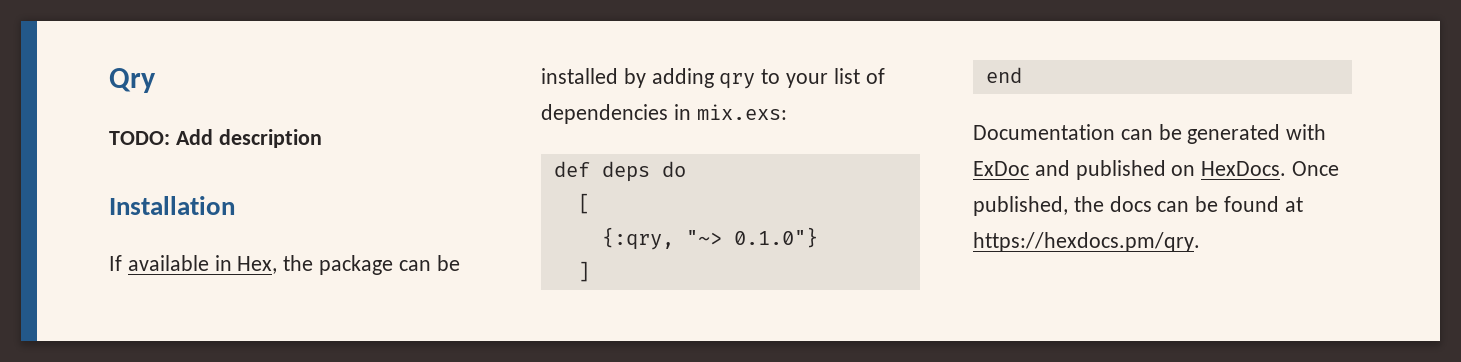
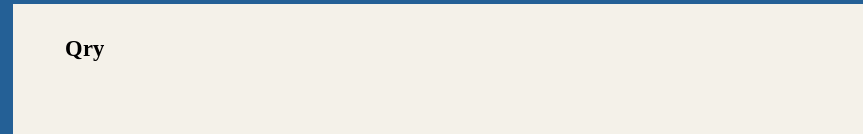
[109,129,322,148] [109,196,235,215] [109,255,460,275] [541,68,885,89] [541,104,787,124] [553,161,686,182] [577,193,590,214] [601,227,818,250] [577,261,590,282] [985,67,1022,83] [973,124,1327,144] [973,160,1340,180] [973,196,1303,216] [973,232,1200,252] // TODO: Add description // Installation // If available in Hex, the package can be installed by adding qry to your list of dependencies in mix.exs: // def deps do // [ // {:qry, "~> 0.1.0"} // ] // end // Documentation can be generated with ExDoc and published on HexDocs. Once published, the docs can be found at https://hexdocs.pm/qry. -> (105, 51) none

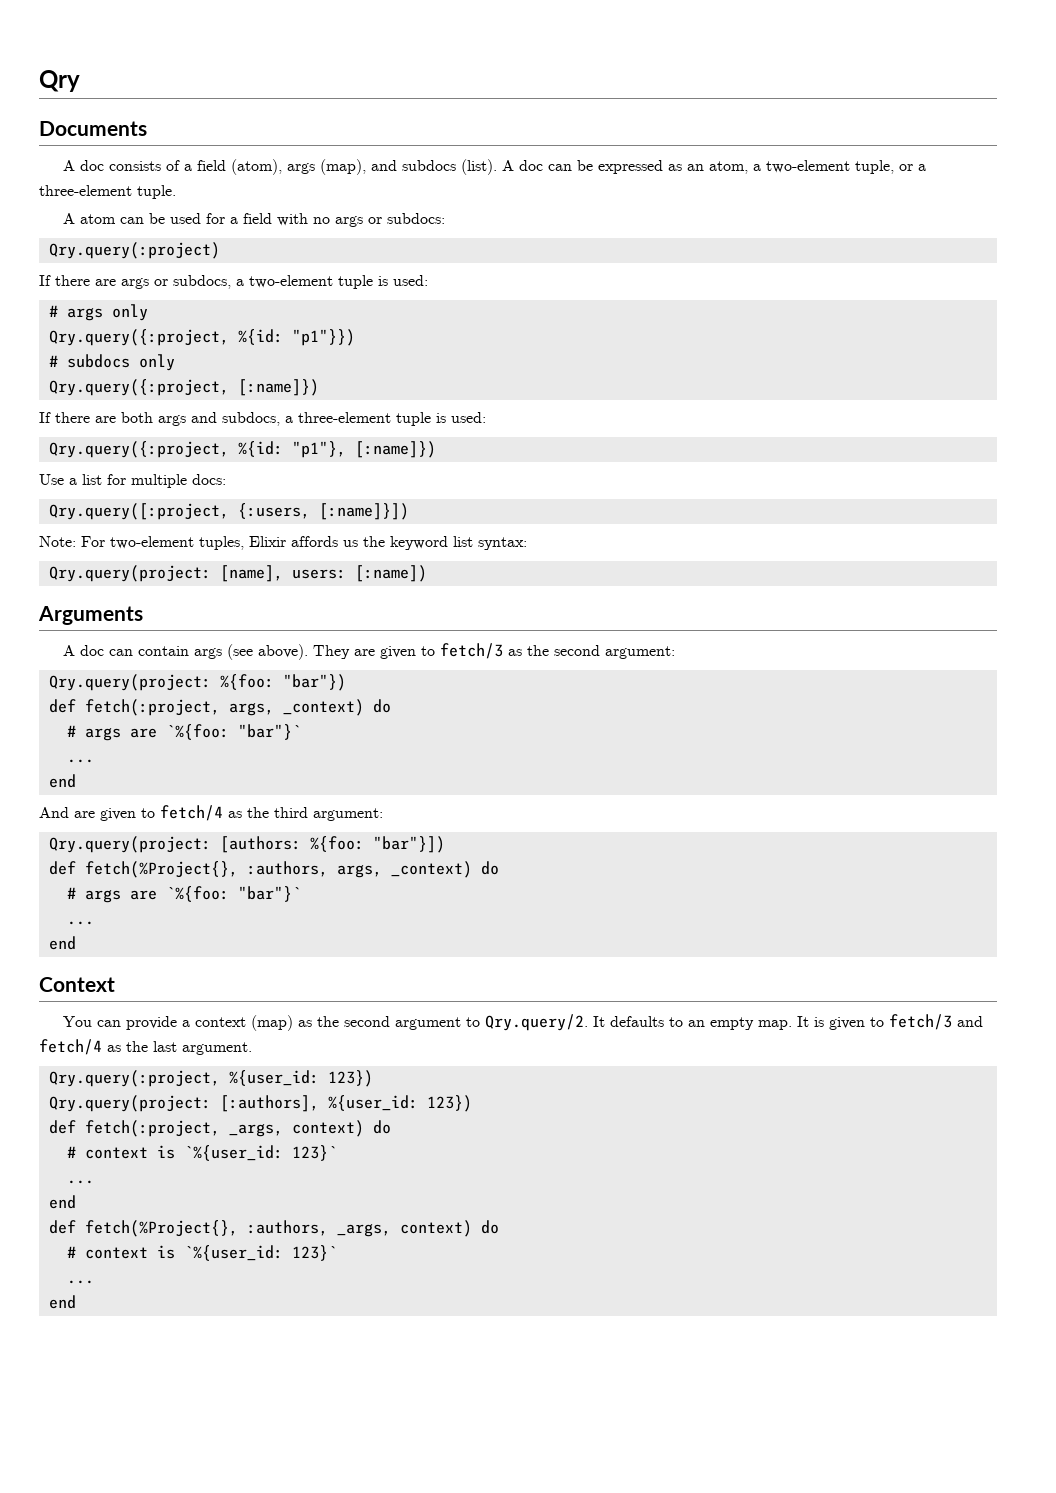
(105, 51) none -> [39,121,147,136] [63,159,927,175] [39,185,176,199] [63,213,446,227] [48,242,220,259] [39,275,428,289] [48,304,148,321] [48,329,355,346] [48,354,175,371] [48,379,319,396] [39,412,486,426] [48,441,436,458] [39,474,226,488] [48,503,409,520] [39,536,527,550] [48,565,427,582] [38,606,143,625] [63,643,676,660] [48,674,346,691] [48,699,391,716] [66,724,301,741] [66,759,94,763] [48,774,76,788] [39,805,383,821] [48,836,445,853] [48,861,499,878] [66,886,301,903] [66,921,94,925] [48,936,76,950] [39,977,115,992] [63,1014,984,1031] [39,1039,252,1055] [48,1070,373,1087] [48,1095,472,1112] [48,1120,391,1137] [66,1145,337,1161] [66,1180,94,1184] [48,1195,76,1209] [48,1220,499,1237] [66,1245,337,1261] [66,1280,94,1284] [48,1295,76,1309] // Documents // A doc consists of a field (atom), args (map), and subdocs (list). A doc can be expressed as an atom, a two-element tuple, or a three-element tuple. // A atom can be used for a field with no args or subdocs: // Qry.query(:project) // If there are args or subdocs, a two-element tuple is used: // # args only // Qry.query({:project, %{id: "p1"}}) // # subdocs only // Qry.query({:project, [:name]}) // If there are both args and subdocs, a three-element tuple is used: // Qry.query({:project, %{id: "p1"}, [:name]}) // Use a list for multiple docs: // Qry.query([:project, {:users, [:name]}]) // Note: For two-element tuples, Elixir affords us the keyword list syntax: // Qry.query(project: [name], users: [:name]) // Arguments // A doc can contain args (see above). They are given to fetch/3 as the second argument: // Qry.query(project: %{foo: "bar"}) // def fetch(:project, args, _context) do // # args are `%{foo: "bar"}` // ... // end // And are given to fetch/4 as the third argument: // Qry.query(project: [authors: %{foo: "bar"}]) // def fetch(%Project{}, :authors, args, _context) do // # args are `%{foo: "bar"}` // ... // end // Context // You can provide a context (map) as the second argument to Qry.query/2. It defaults to an empty map. It is given to fetch/3 and fetch/4 as the last argument. // Qry.query(:project, %{user_id: 123}) // Qry.query(project: [:authors], %{user_id: 123}) // def fetch(:project, _args, context) do // # context is `%{user_id: 123}` // ... // end // def fetch(%Project{}, :authors, _args, context) do // # context is `%{user_id: 123}` // ... // end

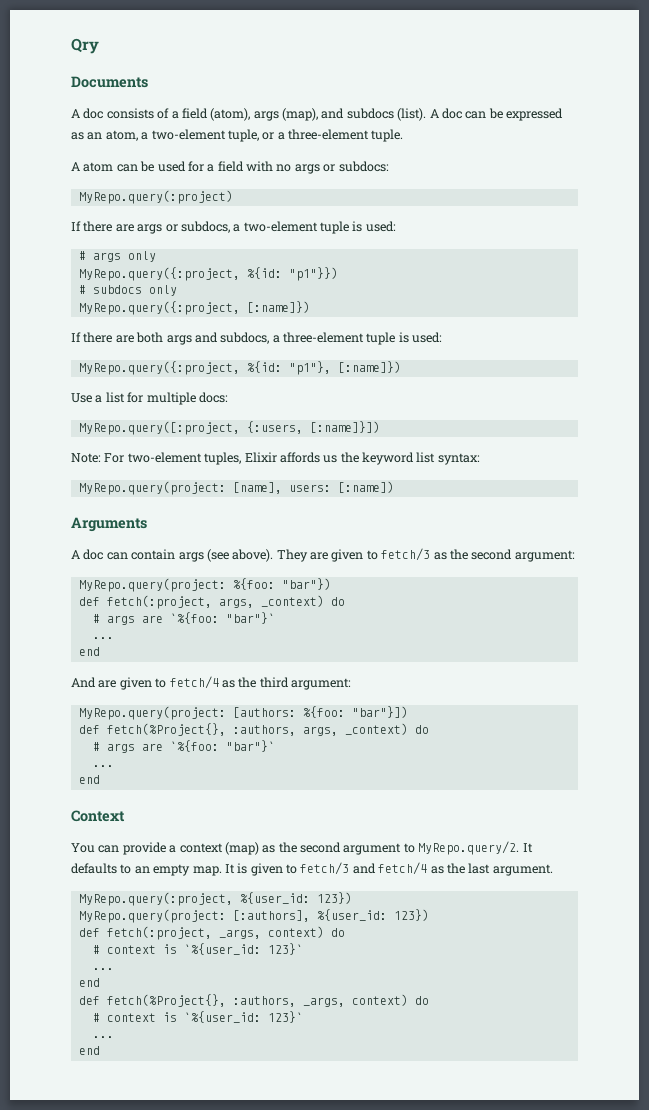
[48,242,220,259] Qry.query(:project) -> [78,190,233,204] MyRepo.query(:project)
[48,329,229,346] Qry.query({:project, -> [78,267,240,281] MyRepo.query({:project,
[48,379,229,396] Qry.query({:project, -> [78,301,240,315] MyRepo.query({:project,
[48,441,229,458] Qry.query({:project, -> [78,361,240,375] MyRepo.query({:project,
[48,503,229,520] Qry.query([:project, -> [78,421,240,435] MyRepo.query([:project,
[48,565,211,582] Qry.query(project: -> [78,481,226,495] MyRepo.query(project:
[48,674,211,691] Qry.query(project: -> [78,578,226,592] MyRepo.query(project:
[48,836,211,853] Qry.query(project: -> [78,706,226,720] MyRepo.query(project:
[485,1014,589,1031] Qry.query/2. -> [418,841,520,855] MyRepo.query/2.
[48,1070,373,1087] [48,1095,211,1112] Qry.query(:project, %{user_id: 123}) // Qry.query(project: -> [78,892,352,906] [78,909,226,923] MyRepo.query(:project, %{user_id: 123}) // MyRepo.query(project:

